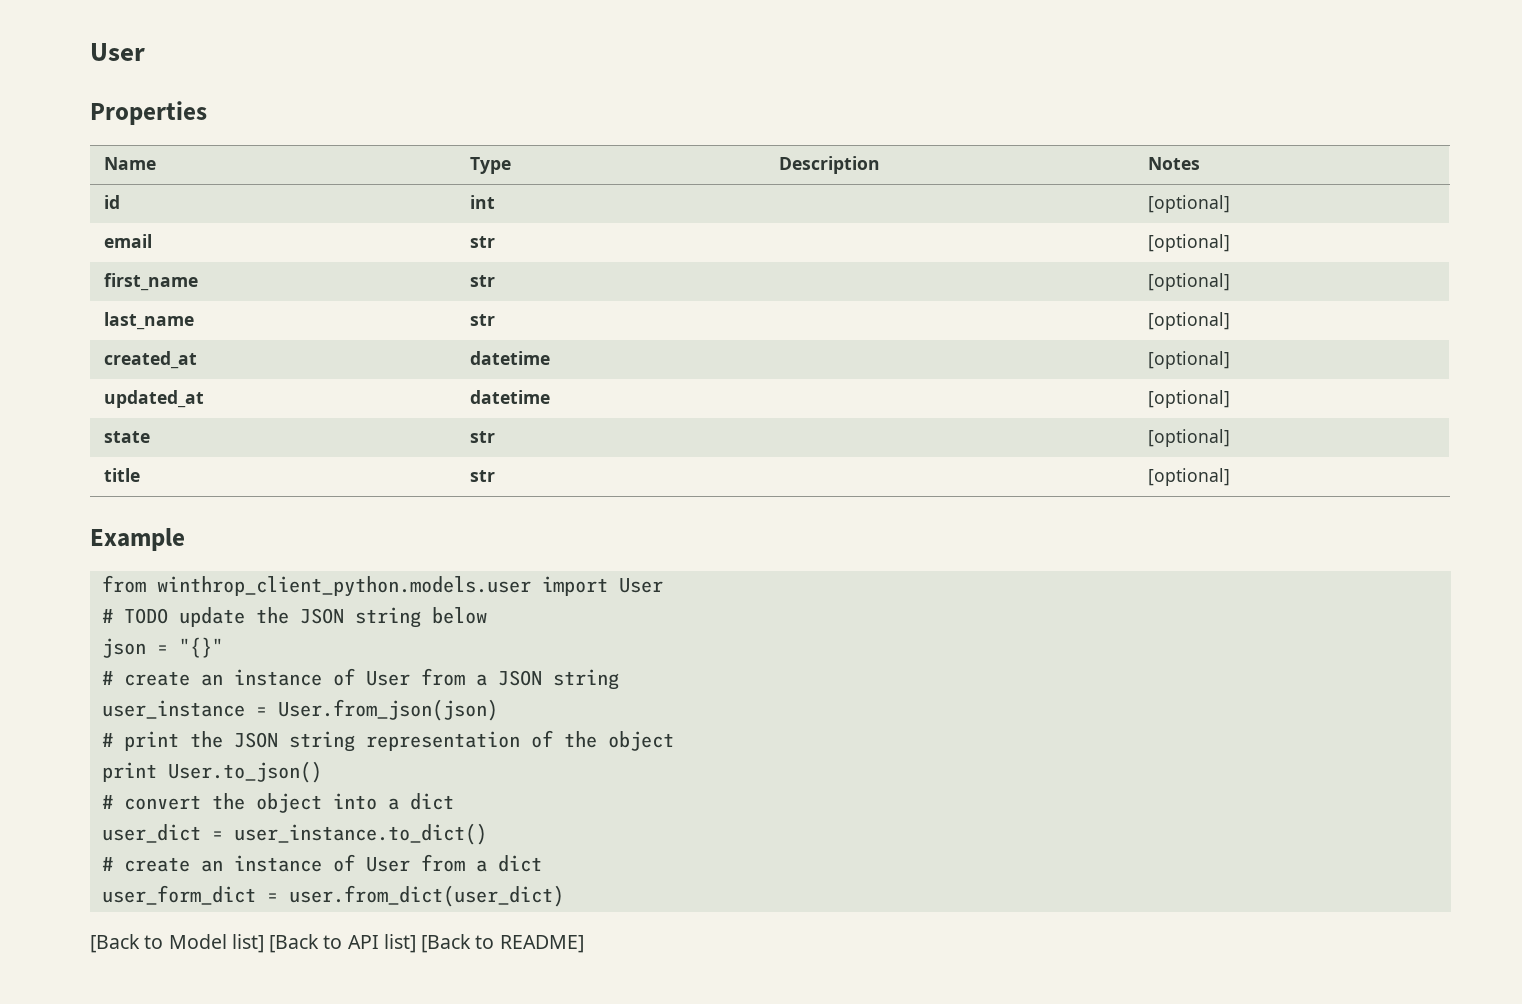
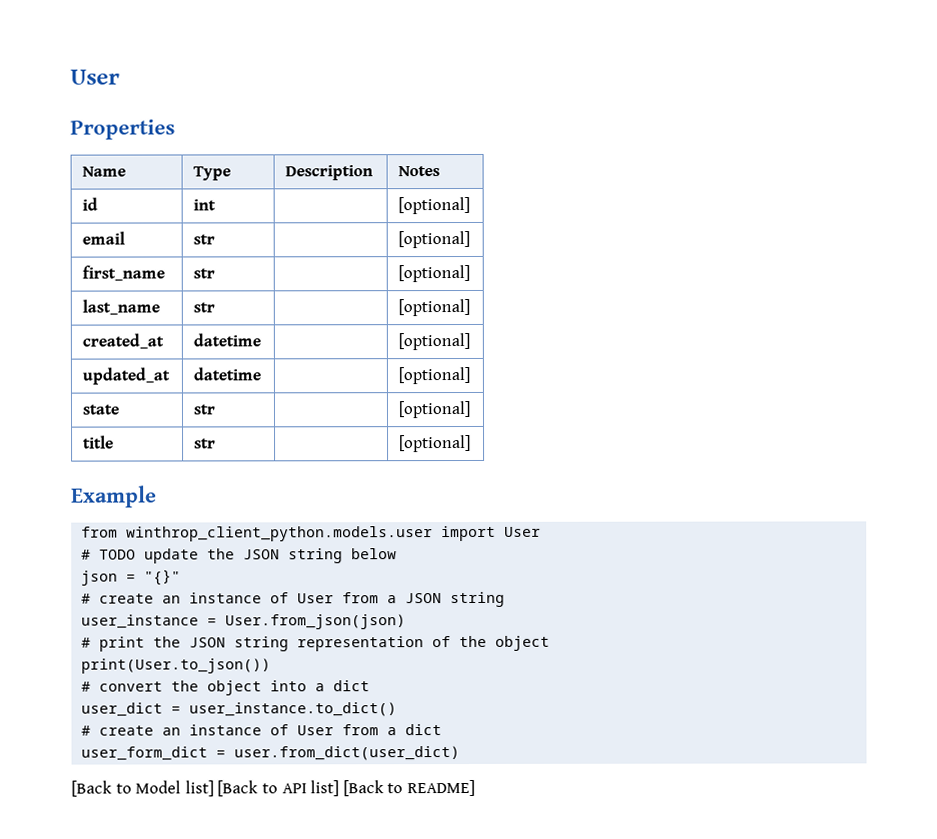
[101,761,322,783] print User.to_json() -> [81,658,272,674] print(User.to_json())

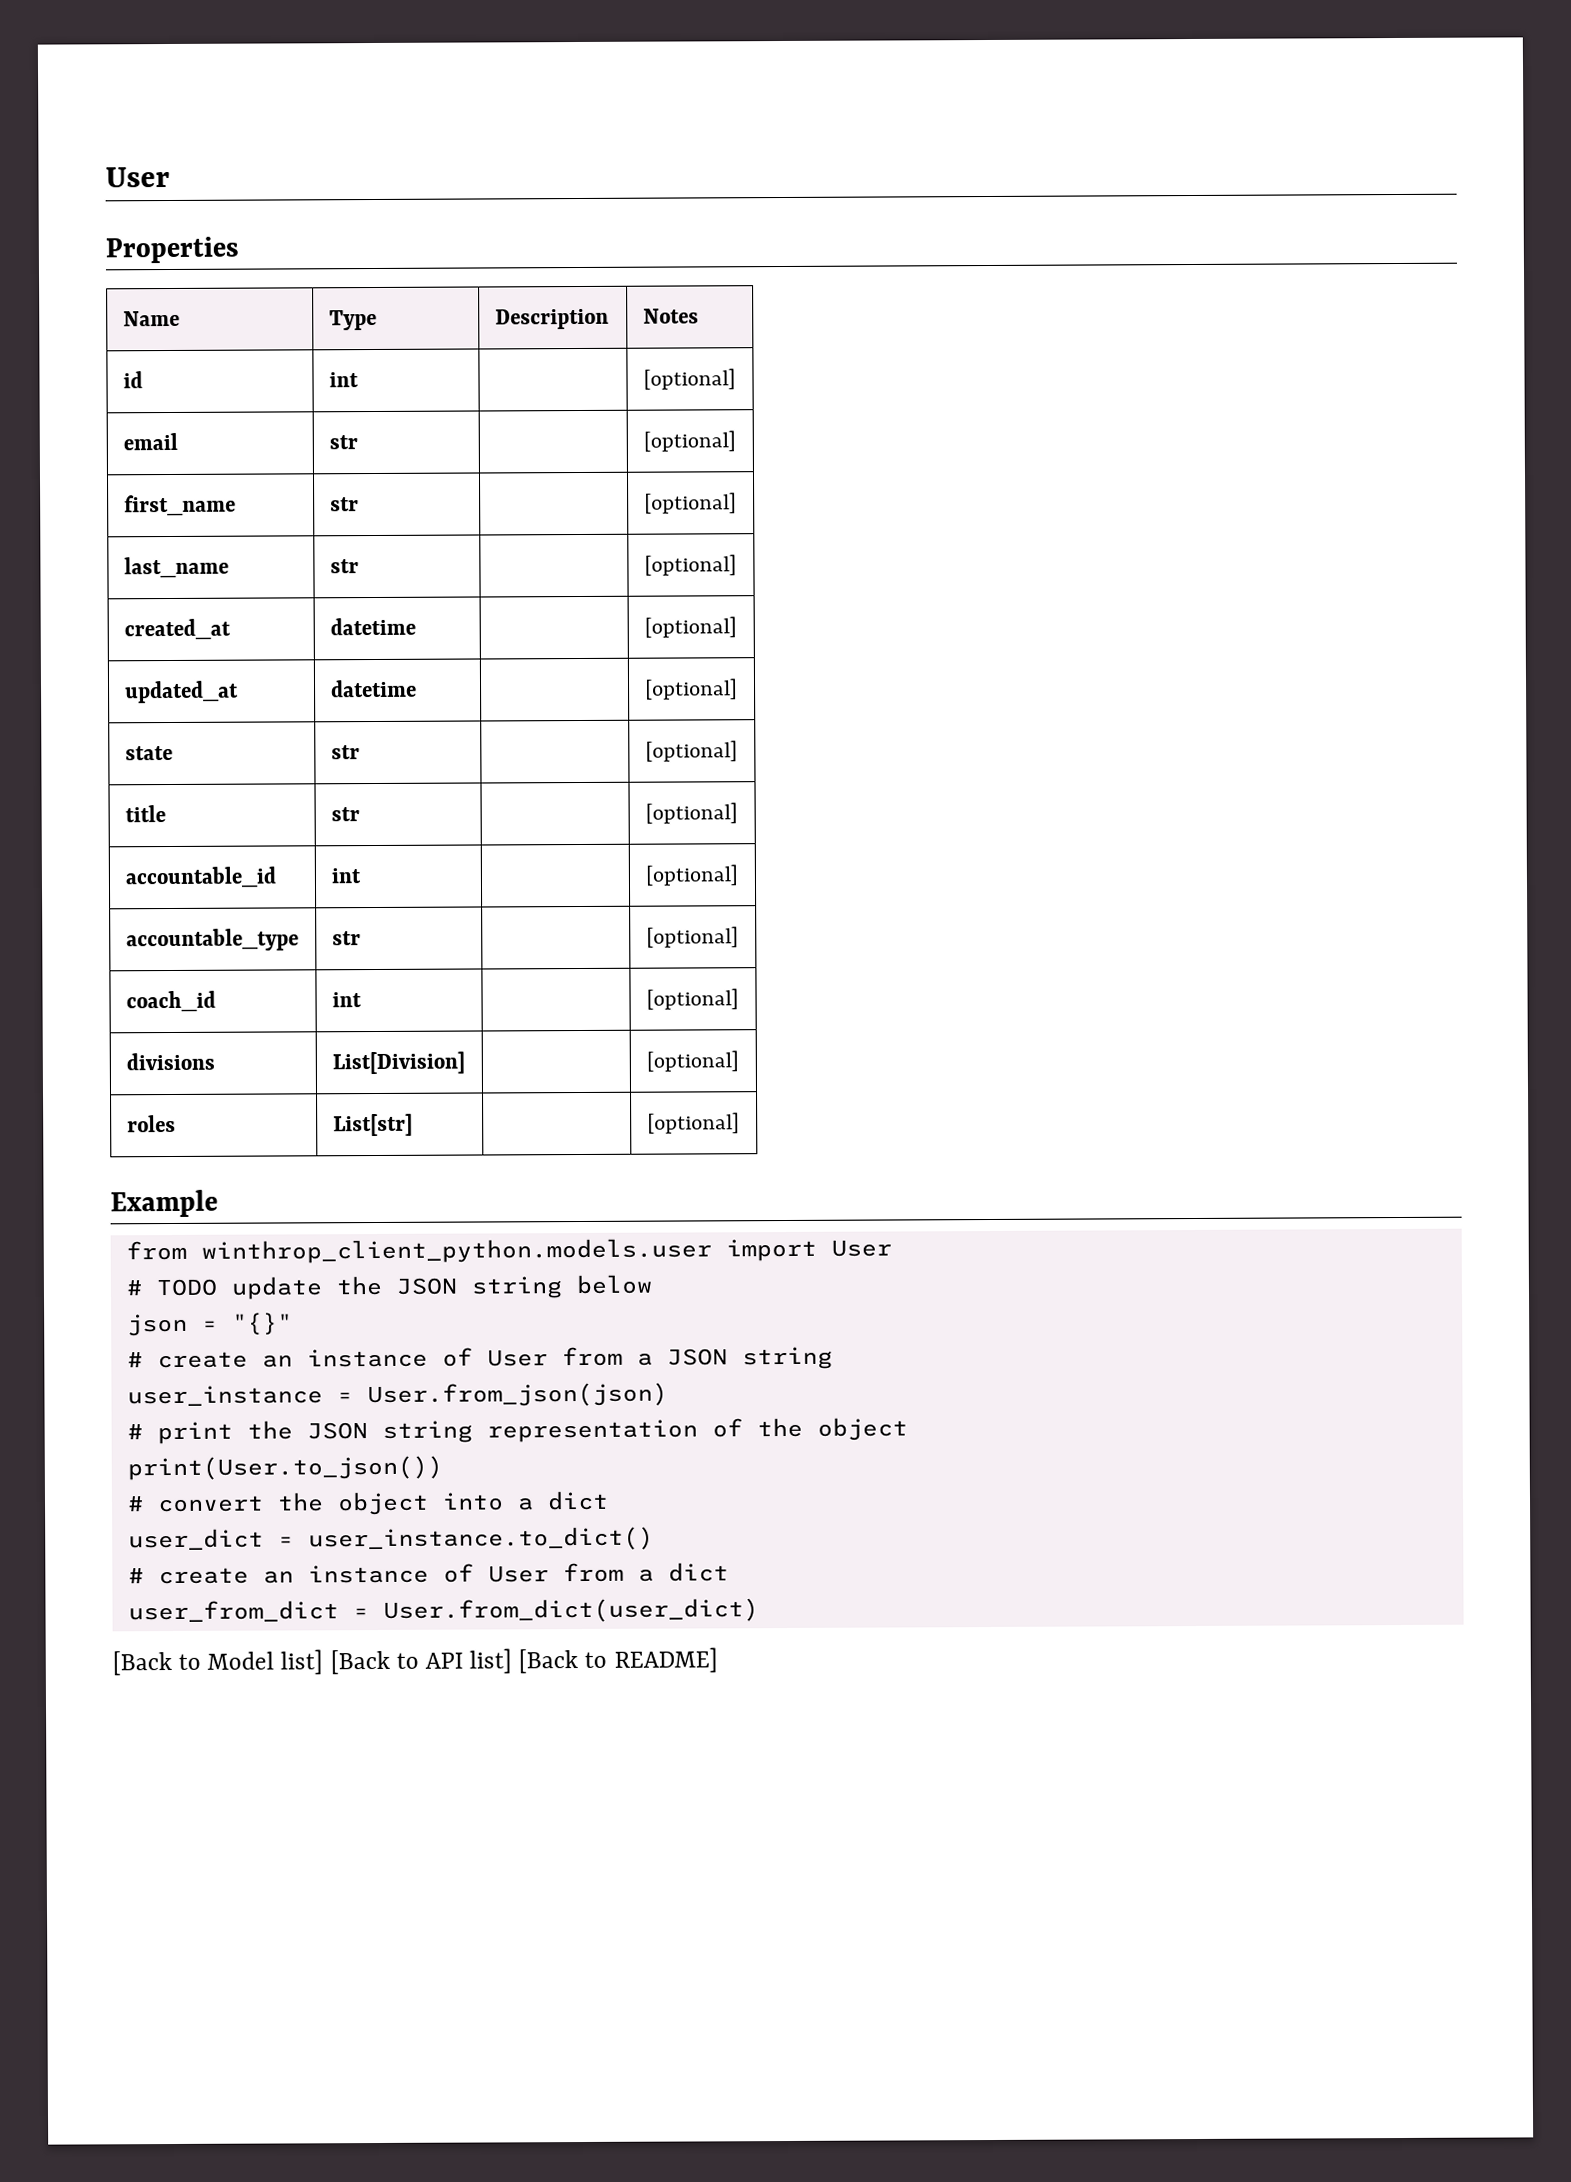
(472, 443) none -> [124,866,276,889] [330,868,361,884] [644,864,738,886] [125,928,299,952] [331,931,361,946] [645,926,739,948] [125,990,216,1013] [331,992,362,1008] [645,988,739,1010] [125,1052,215,1071] [331,1051,465,1075] [645,1050,739,1072] [126,1114,176,1133] [332,1113,413,1137] [646,1112,740,1134] // accountable_id | int | | [optional] // accountable_type | str | | [optional] // coach_id | int | | [optional] // divisions | List[Division] | | [optional] // roles | List[str] | | [optional]
[81,746,461,761] user_form_dict = user.from_dict(user_dict) -> [127,1598,759,1623] user_from_dict = User.from_dict(user_dict)

